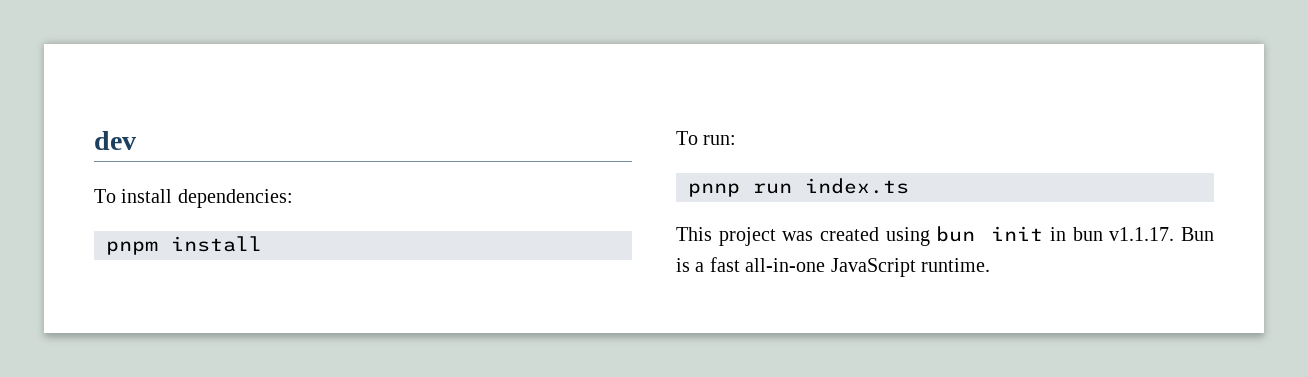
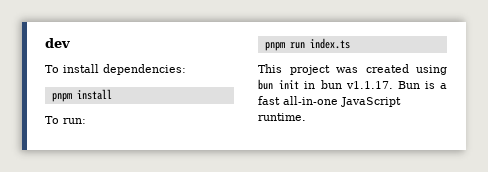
[688,183,740,197] pnnp -> [264,42,285,51] pnpm

